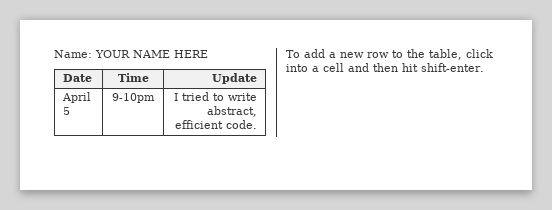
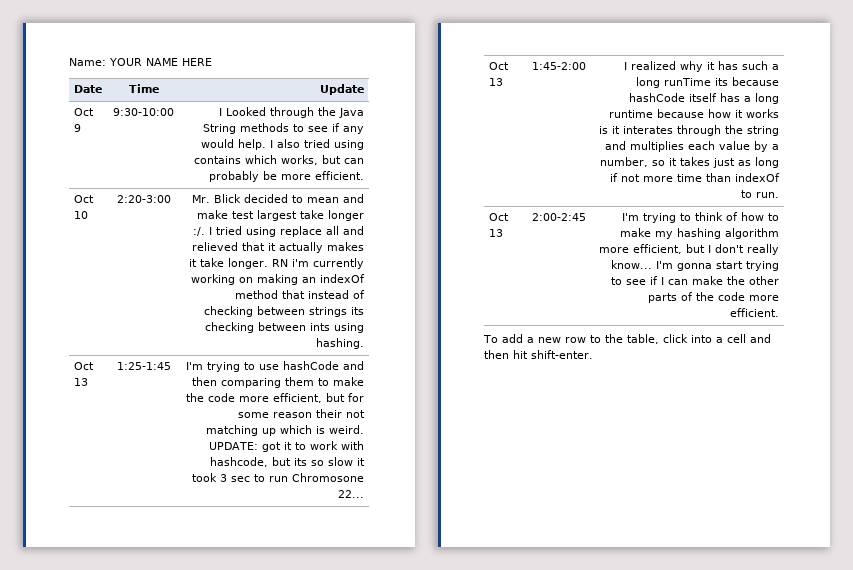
[61,92,91,103] [62,107,70,115] [112,93,155,103] [174,92,258,101] [207,106,258,117] [175,120,258,129] April 5 | 9-10pm | I tried to write abstract, efficient code. -> [73,108,94,116] [73,124,81,132] [113,108,174,116] [219,107,365,118] [203,123,365,134] [201,139,365,150] [194,155,365,165] [209,171,365,182] [73,195,94,203] [73,211,88,219] [116,195,171,203] [192,194,365,203] [197,210,365,221] [193,226,365,237] [192,242,365,253] [189,258,365,269] [191,274,366,285] [235,290,366,299] [204,306,365,317] [205,322,365,333] [316,338,365,349] [73,362,94,370] [73,378,88,386] [116,362,171,370] [186,361,365,372] [192,377,365,388] [186,393,365,403] [238,409,366,418] [206,425,365,436] [209,441,365,452] [210,457,366,467] [192,473,365,482] [338,490,365,498] [488,62,509,70] [488,78,503,86] [531,62,586,70] [624,61,780,72] [636,77,780,88] [629,93,780,104] [609,109,780,118] [599,125,780,136] [605,141,780,152] [600,157,780,168] [610,173,781,182] [741,190,780,198] [488,213,509,221] [488,229,503,237] [531,213,586,221] [622,212,780,223] [620,228,780,239] [599,244,780,255] [611,260,780,271] [611,276,780,285] [648,292,780,303] [730,308,780,317] Oct 9 | 9:30-10:00 | I Looked through the Java String methods to see if any would help. I also tried using contains which works, but can probably be more efficient. // Oct 10 | 2:20-3:00 | Mr. Blick decided to mean and make test largest take longer :/. I tried using replace all and relieved that it actually makes it take longer. RN i'm currently working on making an indexOf method that instead of checking between strings its checking between ints using hashing. // Oct 13 | 1:25-1:45 | I'm trying to use hashCode and then comparing them to make the code more efficient, but for some reason their not matching up which is weird. UPDATE: got it to work with hashcode, but its so slow it took 3 sec to run Chromosone 22... // Oct 13 | 1:45-2:00 | I realized why it has such a long runTime its because hashCode itself has a long runtime because how it works is it interates through the string and multiplies each value by a number, so it takes just as long if not more time than indexOf to run. // Oct 13 | 2:00-2:45 | I'm trying to think of how to make my hashing algorithm more efficient, but I don't really know... I'm gonna start trying to see if I can make the other parts of the code more efficient.

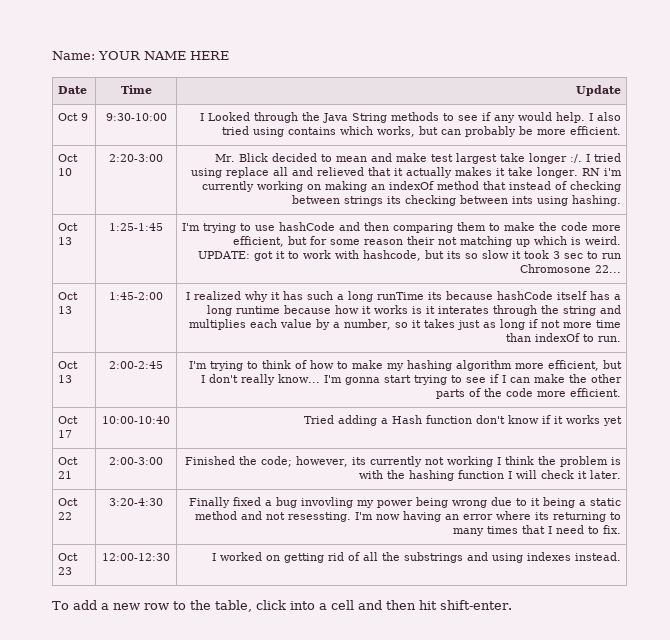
(780, 312) none -> [57,416,78,424] [57,430,72,438] [102,416,170,424] [304,415,623,426] [57,457,78,465] [57,471,72,479] [109,457,163,465] [185,456,622,467] [359,470,622,481] [57,498,78,506] [57,512,72,520] [109,498,163,506] [189,497,622,508] [195,511,622,522] [453,525,622,536] [57,553,78,561] [57,567,72,575] [102,553,170,561] [212,552,622,563] // Oct 17 | 10:00-10:40 | Tried adding a Hash function don't know if it works yet // Oct 21 | 2:00-3:00 | Finished the code; however, its currently not working I think the problem is with the hashing function I will check it later. // Oct 22 | 3:20-4:30 | Finally fixed a bug invovling my power being wrong due to it being a static method and not resessting. I'm now having an error where its returning to many times that I need to fix. // Oct 23 | 12:00-12:30 | I worked on getting rid of all the substrings and using indexes instead.

